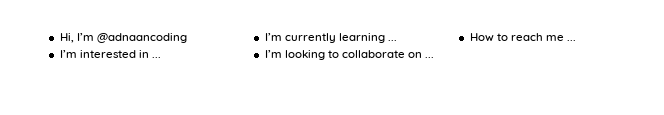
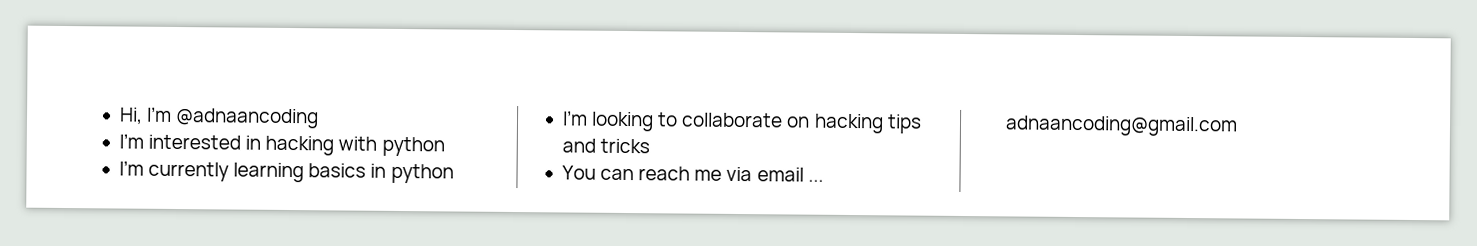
[151,57,161,58] ... -> [265,135,445,157] hacking with python
[387,40,397,41] ... -> [308,163,454,184] basics in python
[425,57,435,58] [469,33,577,42] ... // How to reach me ... -> [813,113,922,134] [561,138,651,154] [561,165,824,182] [1004,115,1238,137] hacking tips and tricks // You can reach me via email ... adnaancoding@gmail.com

